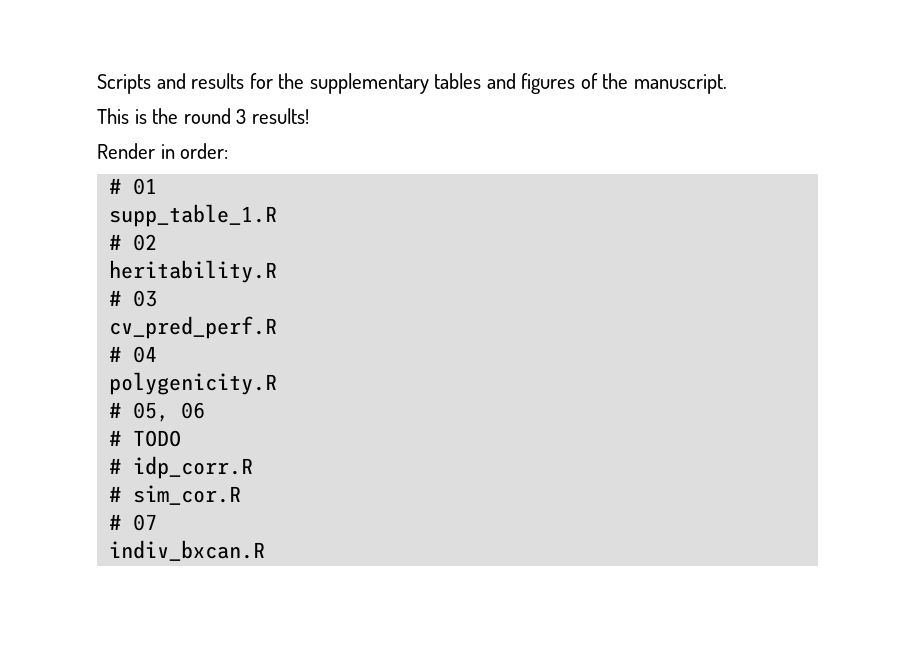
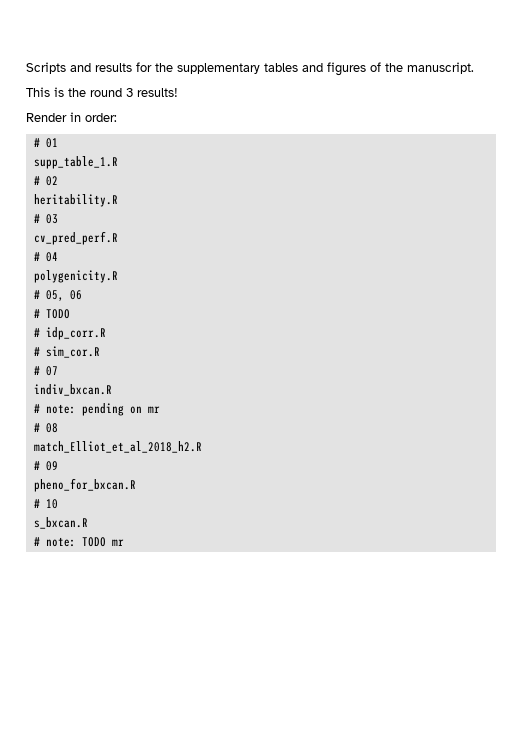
(266, 550) none -> [33,403,160,416] [33,423,58,433] [33,441,202,453] [33,461,58,471] [33,478,136,492] [33,499,58,509] [33,517,88,529] [33,537,124,547] // # note: pending on mr // # 08 // match_Elliot_et_al_2018_h2.R // # 09 // pheno_for_bxcan.R // # 10 // s_bxcan.R // # note: TODO mr

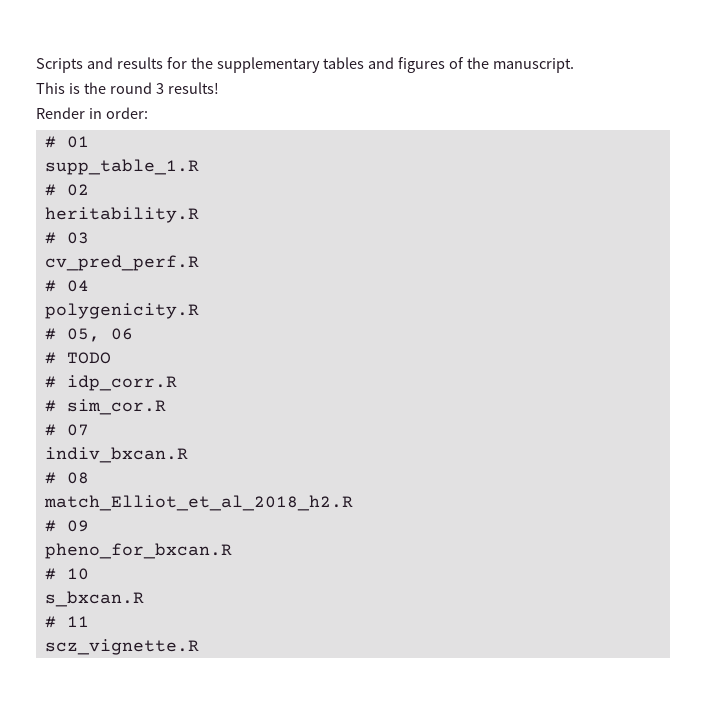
[33,403,160,416] // # note: pending on mr -> (188, 455) none
[45,537,124,547] note: TODO mr -> [66,616,89,627] [44,639,199,655] 11 // scz_vignette.R

